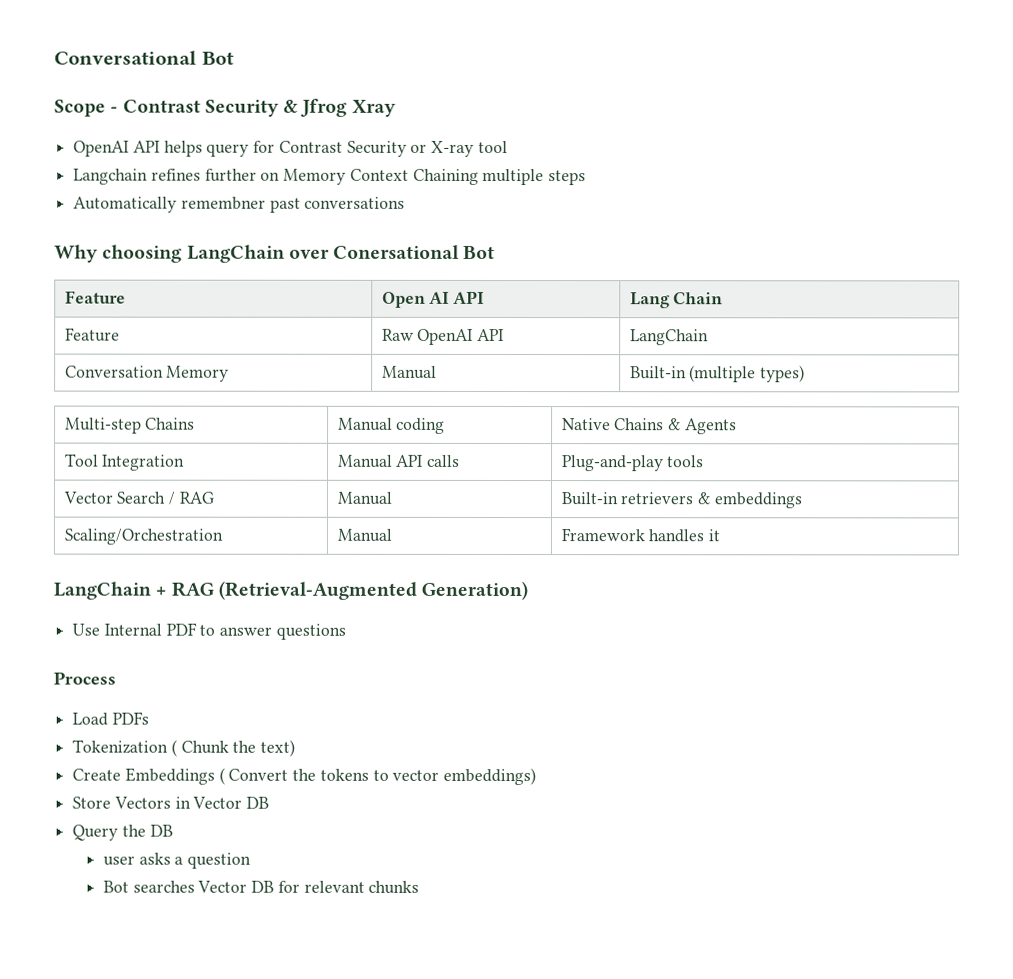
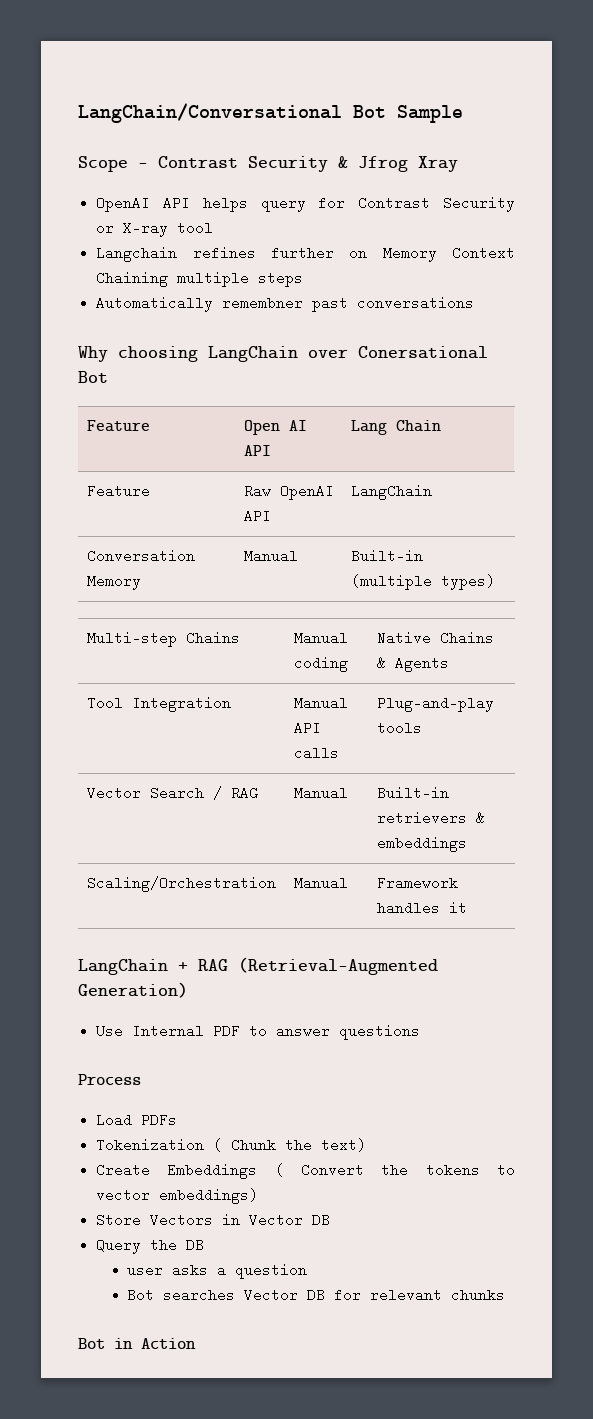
[54,50,234,65] Conversational Bot -> [78,103,463,123] LangChain/Conversational Bot Sample
(420, 887) none -> [78,1338,196,1349] // Bot in Action

